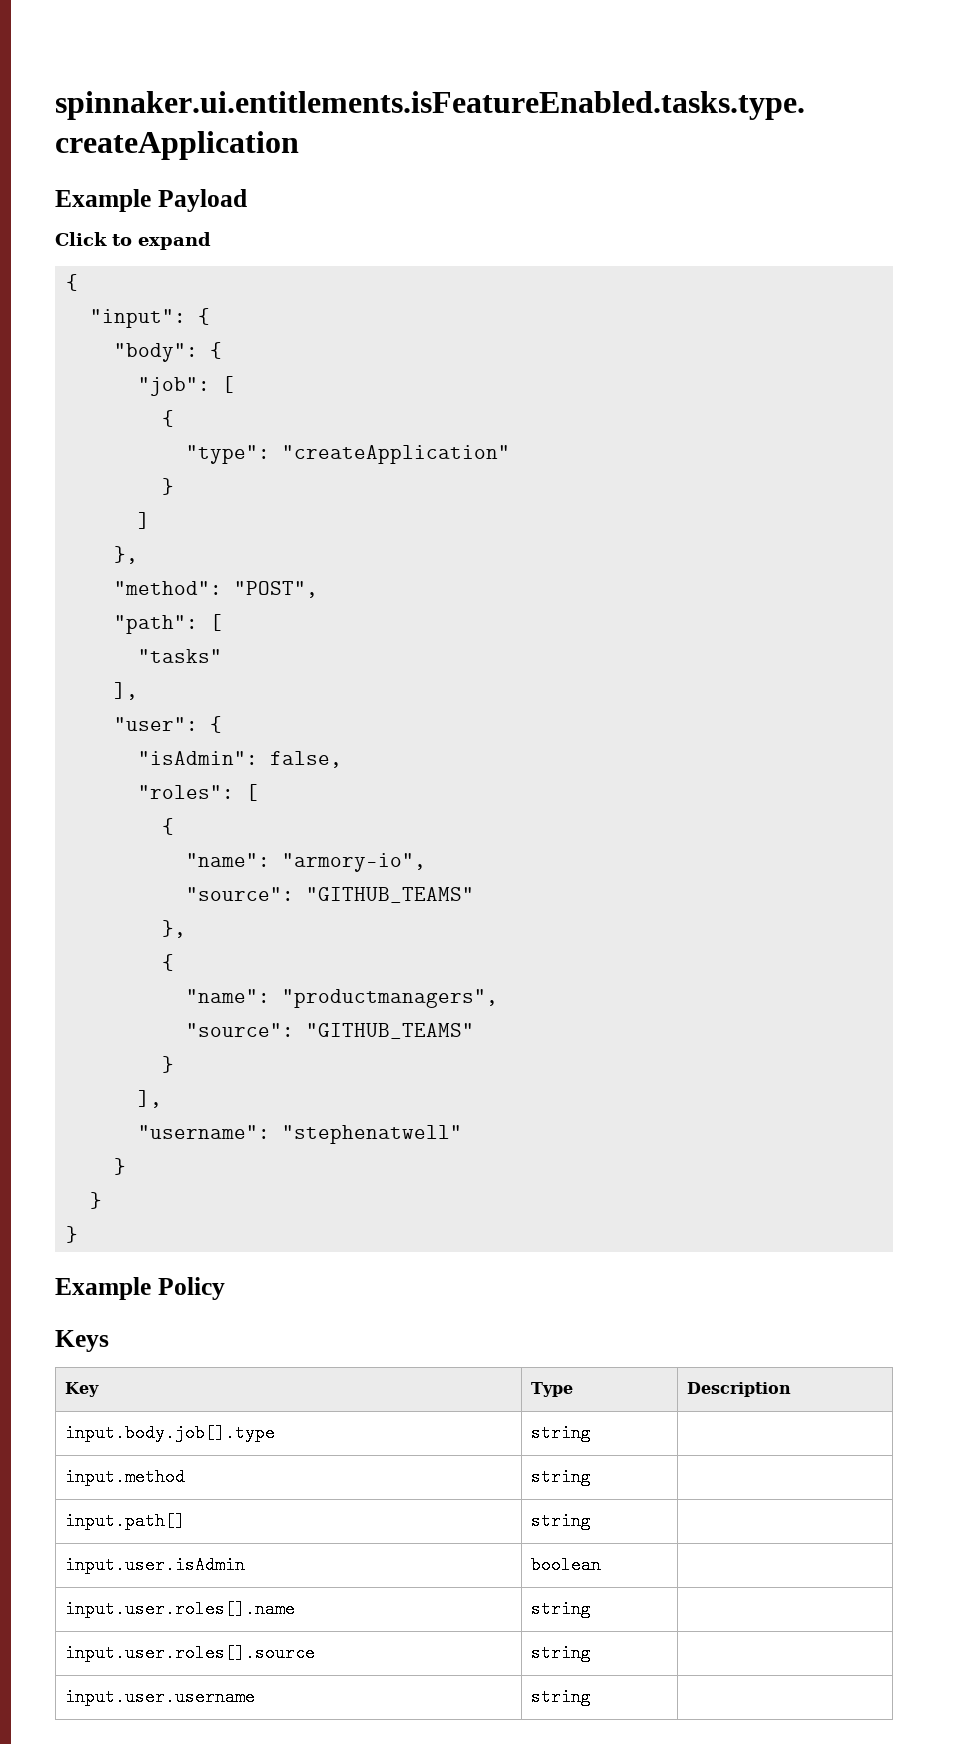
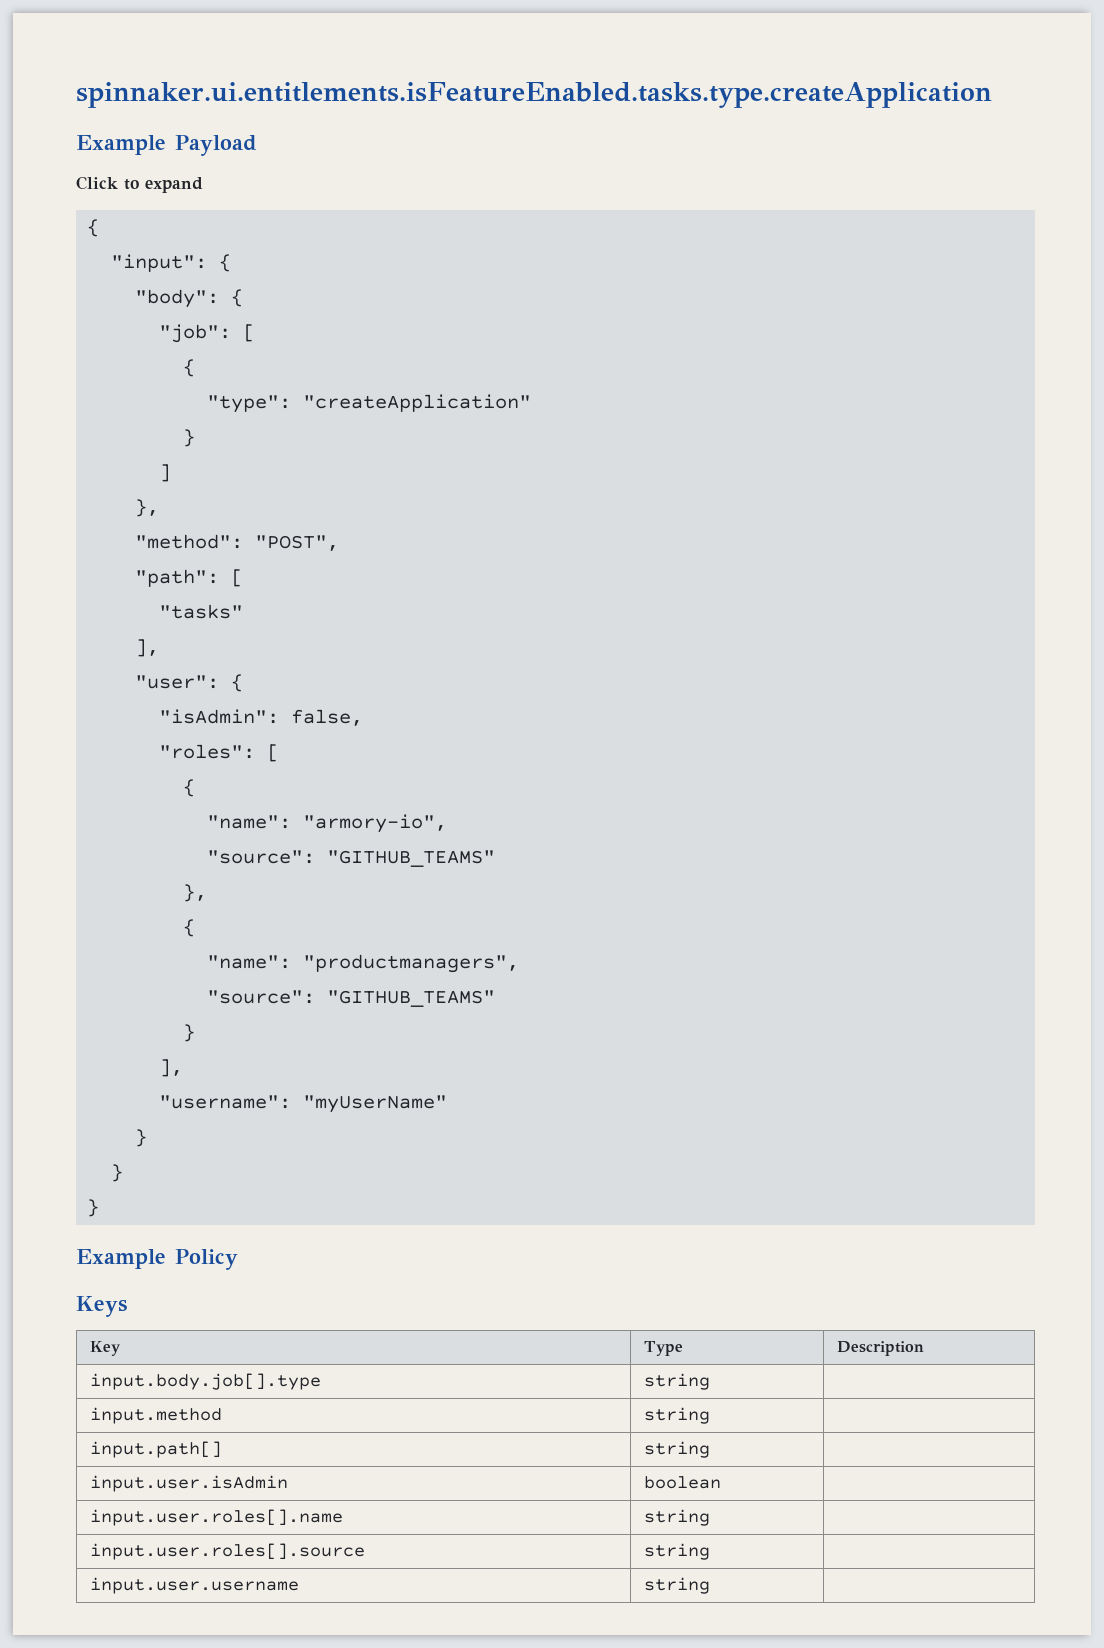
[281,1125,462,1144] "stephenatwell" -> [302,1095,447,1113] "myUserName"

